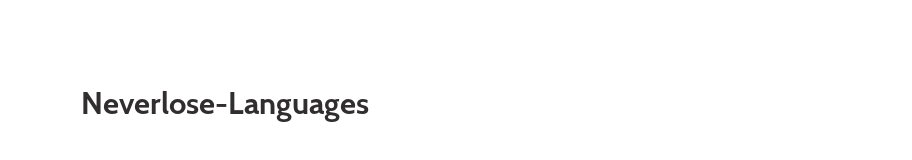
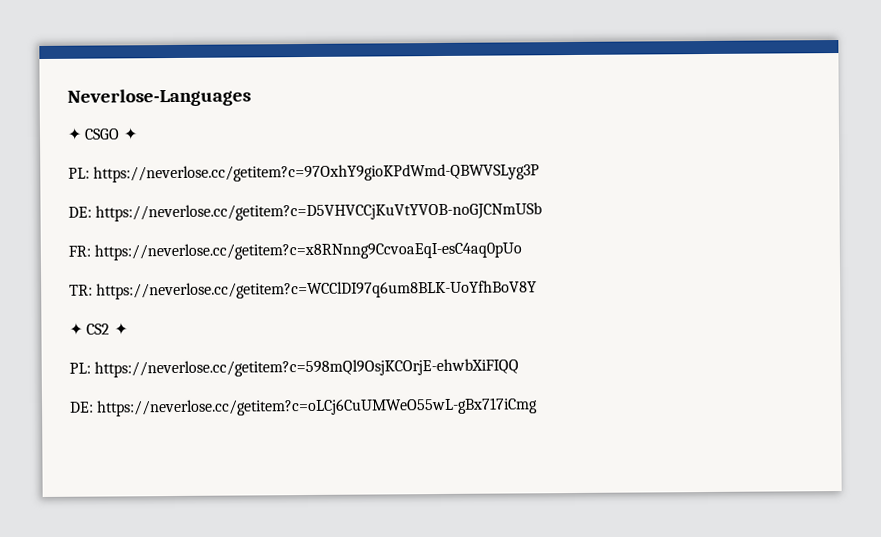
(369, 106) none -> [67,127,138,141] [68,163,541,183] [68,202,543,222] [68,241,523,261] [69,280,538,300] [69,322,128,336] [69,358,520,378] [69,397,539,417] // ✦ CSGO ✦ // PL: https://neverlose.cc/getitem?c=97OxhY9gioKPdWmd-QBWVSLyg3P // DE: https://neverlose.cc/getitem?c=D5VHVCCjKuVtYVOB-noGJCNmUSb // FR: https://neverlose.cc/getitem?c=x8RNnng9CcvoaEqI-esC4aq0pUo // TR: https://neverlose.cc/getitem?c=WCClDI97q6um8BLK-UoYfhBoV8Y // ✦ CS2 ✦ // PL: https://neverlose.cc/getitem?c=598mQl9OsjKCOrjE-ehwbXiFIQQ // DE: https://neverlose.cc/getitem?c=oLCj6CuUMWeO55wL-gBx717iCmg

